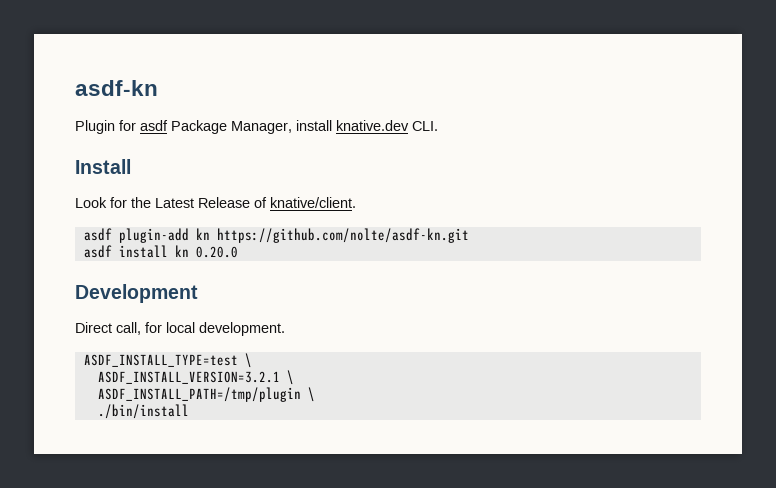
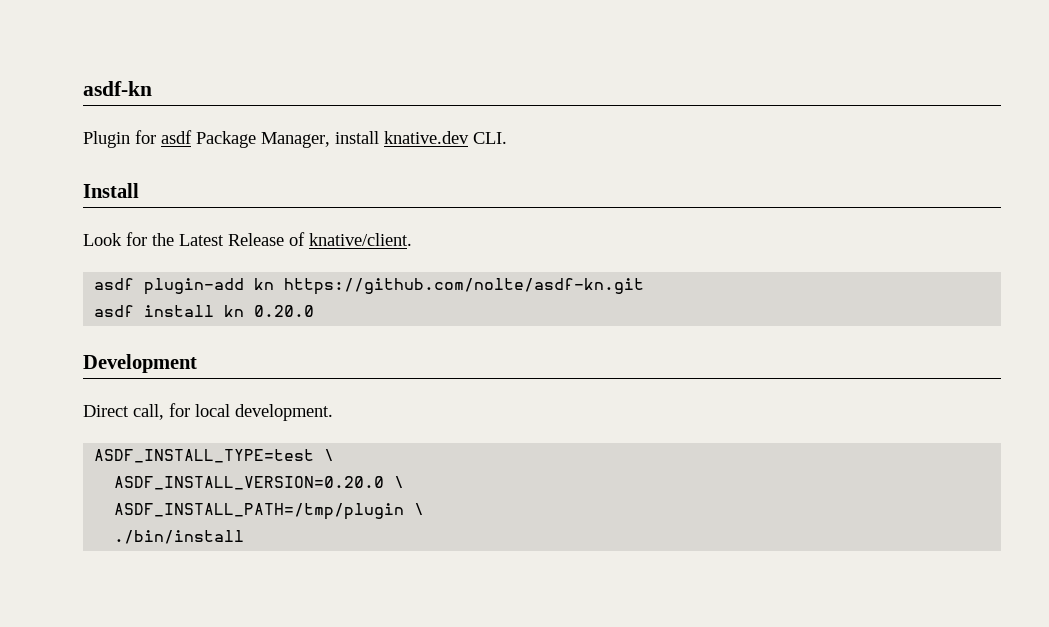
[97,371,280,384] ASDF_INSTALL_VERSION=3.2.1 -> [114,476,385,490] ASDF_INSTALL_VERSION=0.20.0

